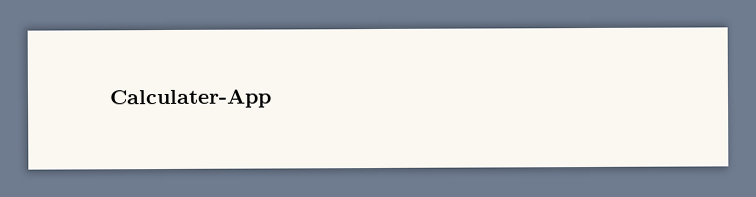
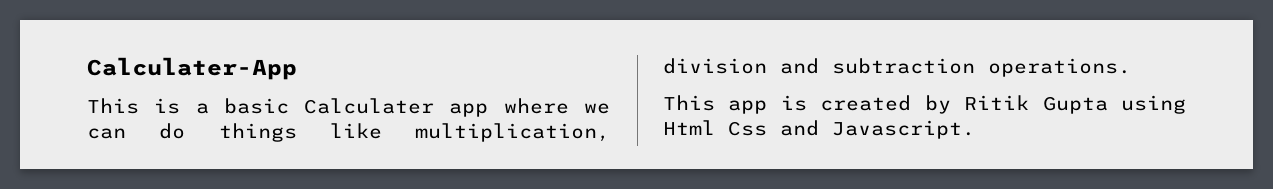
(272, 98) none -> [87,98,610,117] [87,123,610,142] [663,58,1131,77] [663,95,1186,114] [663,120,975,139] // This is a basic Calculater app where we can do things like multiplication, division and subtraction operations. // This app is created by Ritik Gupta using Html Css and Javascript.

